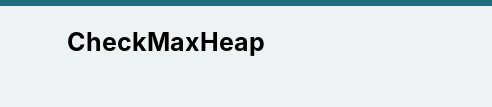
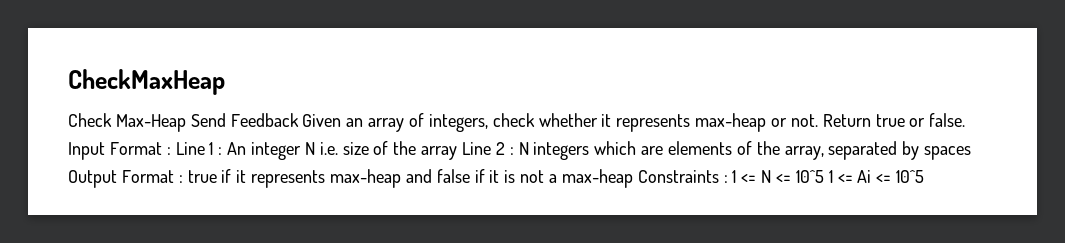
(265, 44) none -> [68,113,966,132] [68,141,972,160] [68,169,925,188] // Check Max-Heap Send Feedback Given an array of integers, check whether it represents max-heap or not. Return true or false. Input Format : Line 1 : An integer N i.e. size of the array Line 2 : N integers which are elements of the array, separated by spaces Output Format : true if it represents max-heap and false if it is not a max-heap Constraints : 1 <= N <= 10^5 1 <= Ai <= 10^5

